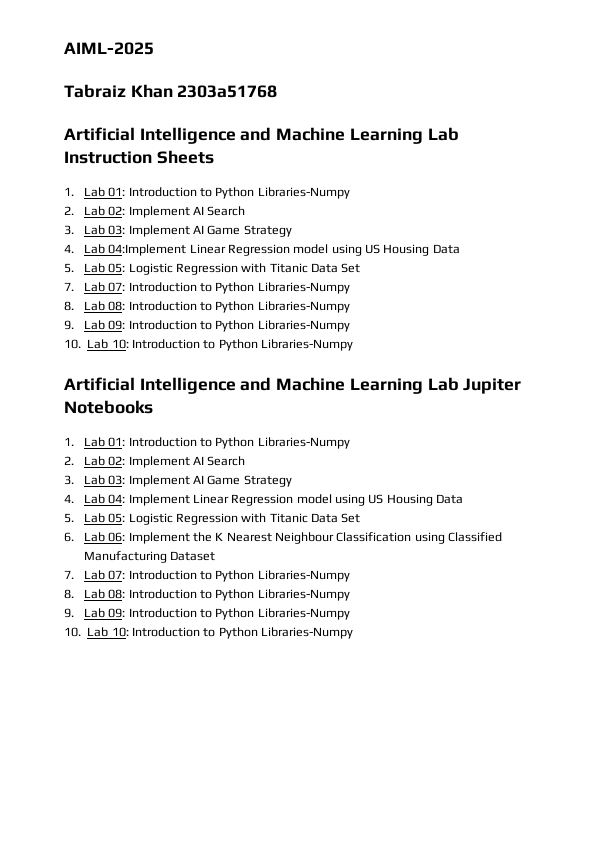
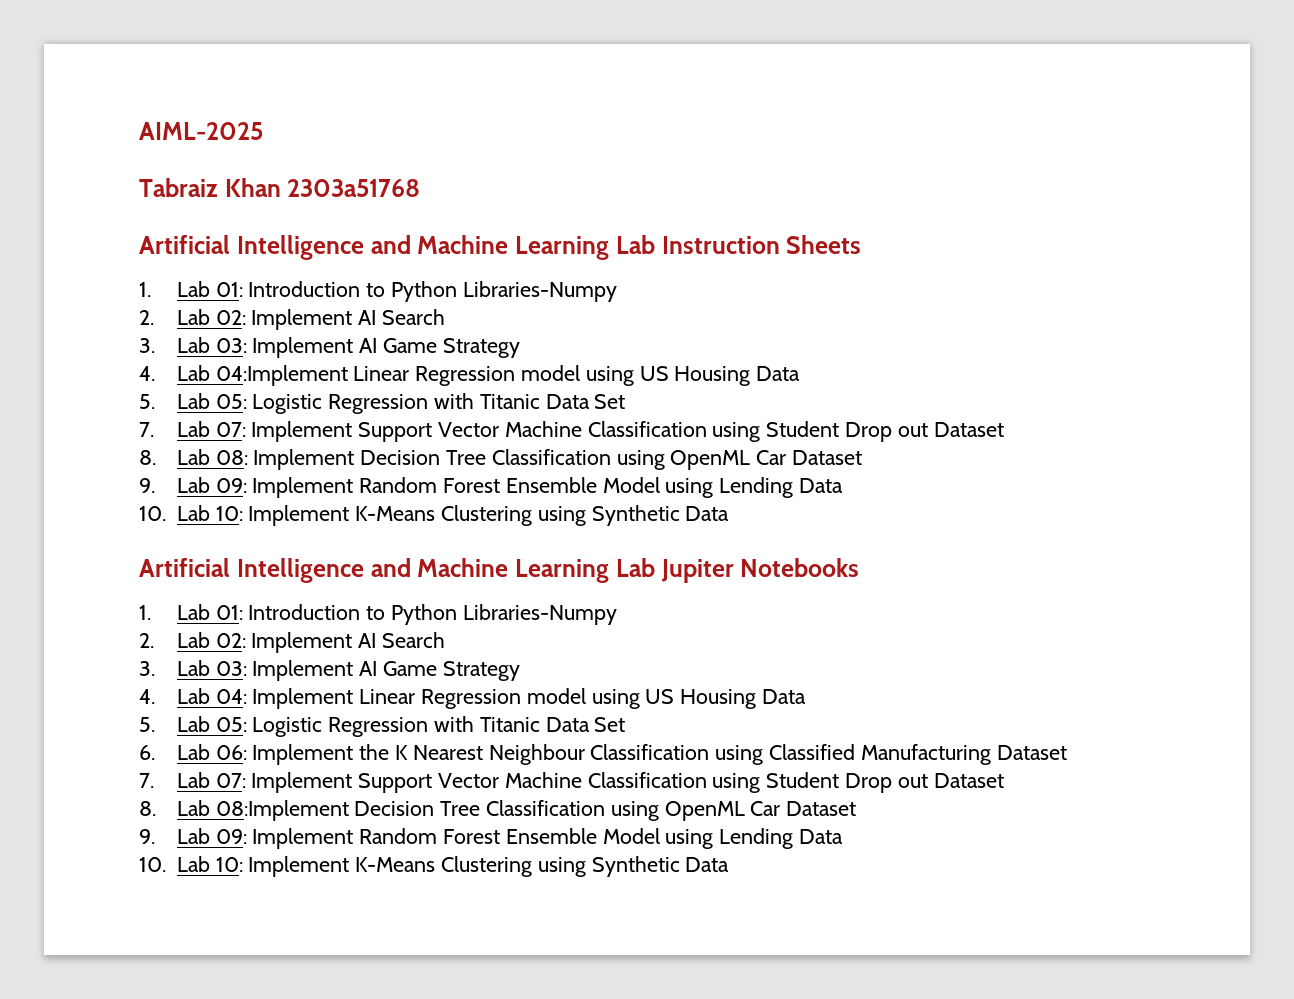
[128,282,350,294] [64,301,350,313] [64,320,350,332] [64,339,354,351] Introduction to Python Libraries-Numpy // 8. Lab 08: Introduction to Python Libraries-Numpy // 9. Lab 09: Introduction to Python Libraries-Numpy // 10. Lab 10: Introduction to Python Libraries-Numpy -> [251,421,1004,442] [139,449,863,470] [139,477,844,498] [139,505,730,526] Implement Support Vector Machine Classification using Student Drop out Dataset // 8. Lab 08: Implement Decision Tree Classification using OpenML Car Dataset // 9. Lab 09: Implement Random Forest Ensemble Model using Lending Data // 10. Lab 10: Implement K-Means Clustering using Synthetic Data
[128,570,350,582] [64,589,350,601] [64,608,350,620] [64,627,354,639] Introduction to Python Libraries-Numpy // 8. Lab 08: Introduction to Python Libraries-Numpy // 9. Lab 09: Introduction to Python Libraries-Numpy // 10. Lab 10: Introduction to Python Libraries-Numpy -> [251,772,1004,793] [139,800,857,821] [139,828,844,849] [139,856,730,877] Implement Support Vector Machine Classification using Student Drop out Dataset // 8. Lab 08:Implement Decision Tree Classification using OpenML Car Dataset // 9. Lab 09: Implement Random Forest Ensemble Model using Lending Data // 10. Lab 10: Implement K-Means Clustering using Synthetic Data

